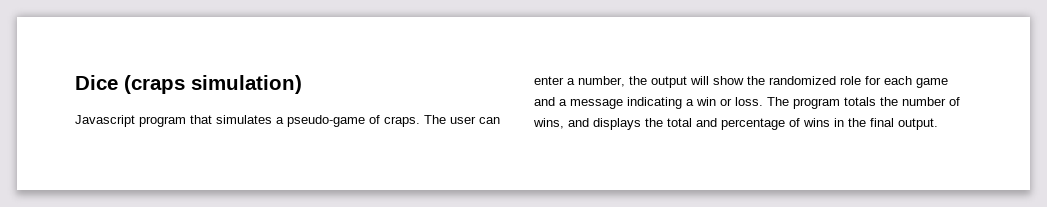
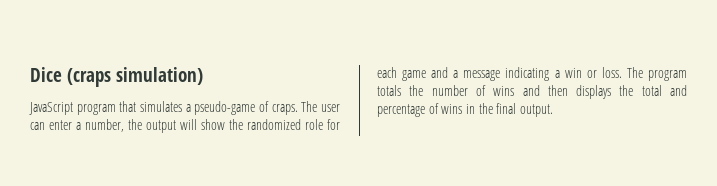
[75,115,135,127] Javascript -> [29,102,73,115] JavaScript
[533,118,589,129] wins, and -> [493,85,568,96] wins and then

